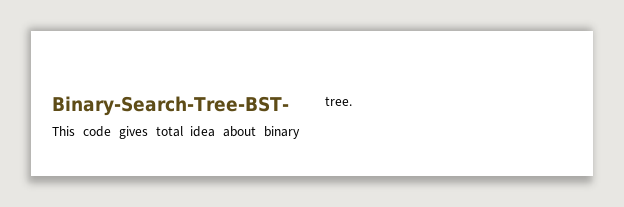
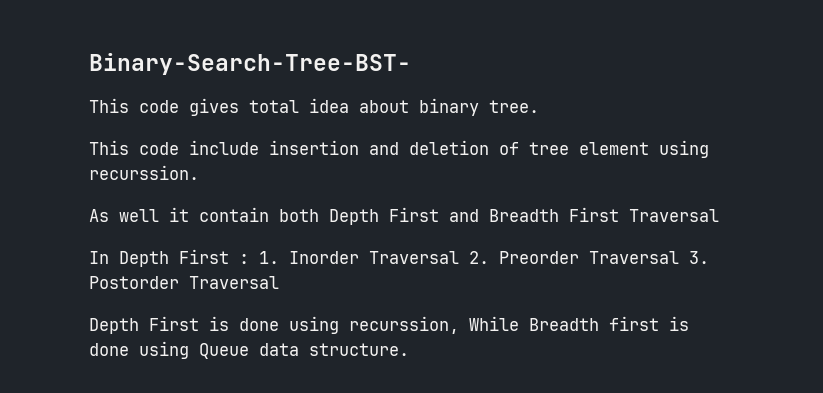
(352, 101) none -> [89,140,709,158] [89,165,199,180] [89,207,719,225] [89,249,709,267] [89,276,279,289] [89,316,689,334] [89,341,409,359] // This code include insertion and deletion of tree element using recurssion. // As well it contain both Depth First and Breadth First Traversal // In Depth First : 1. Inorder Traversal 2. Preorder Traversal 3. Postorder Traversal // Depth First is done using recurssion, While Breadth first is done using Queue data structure.

